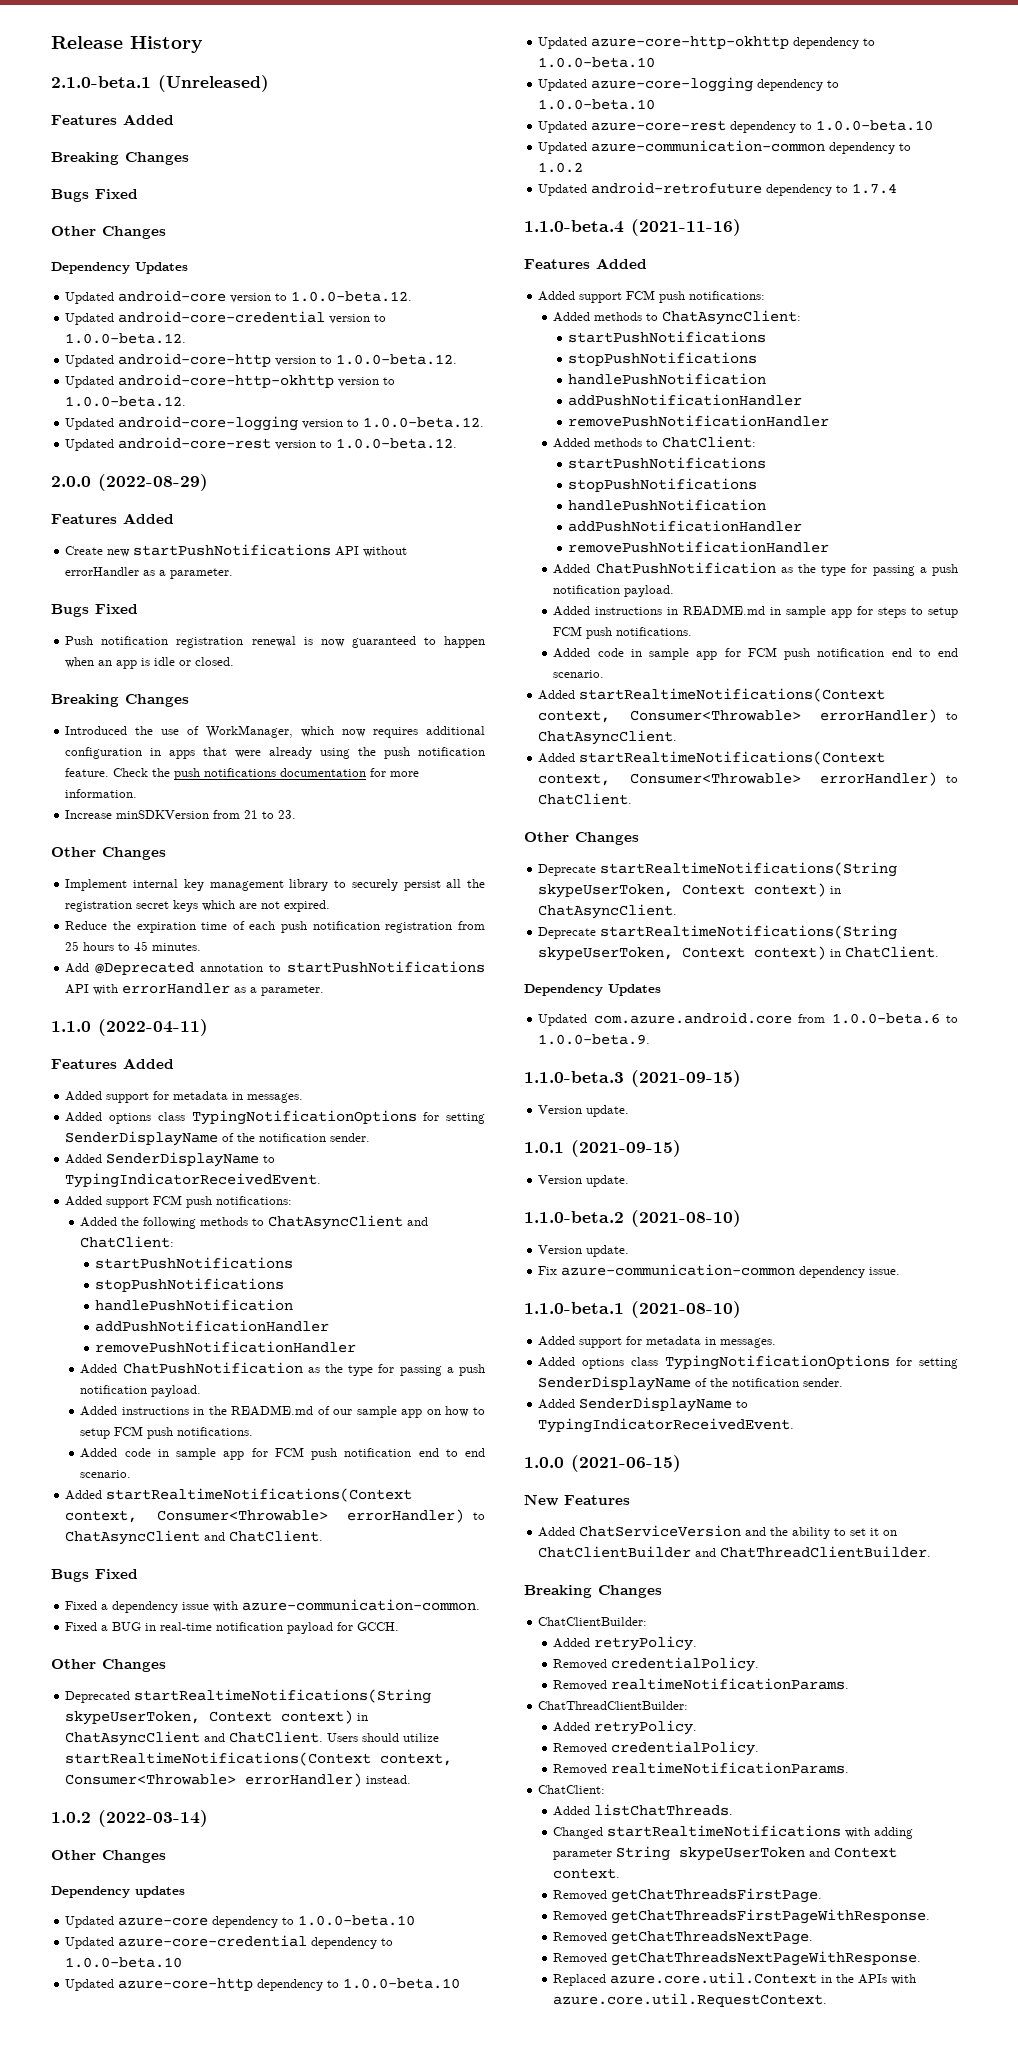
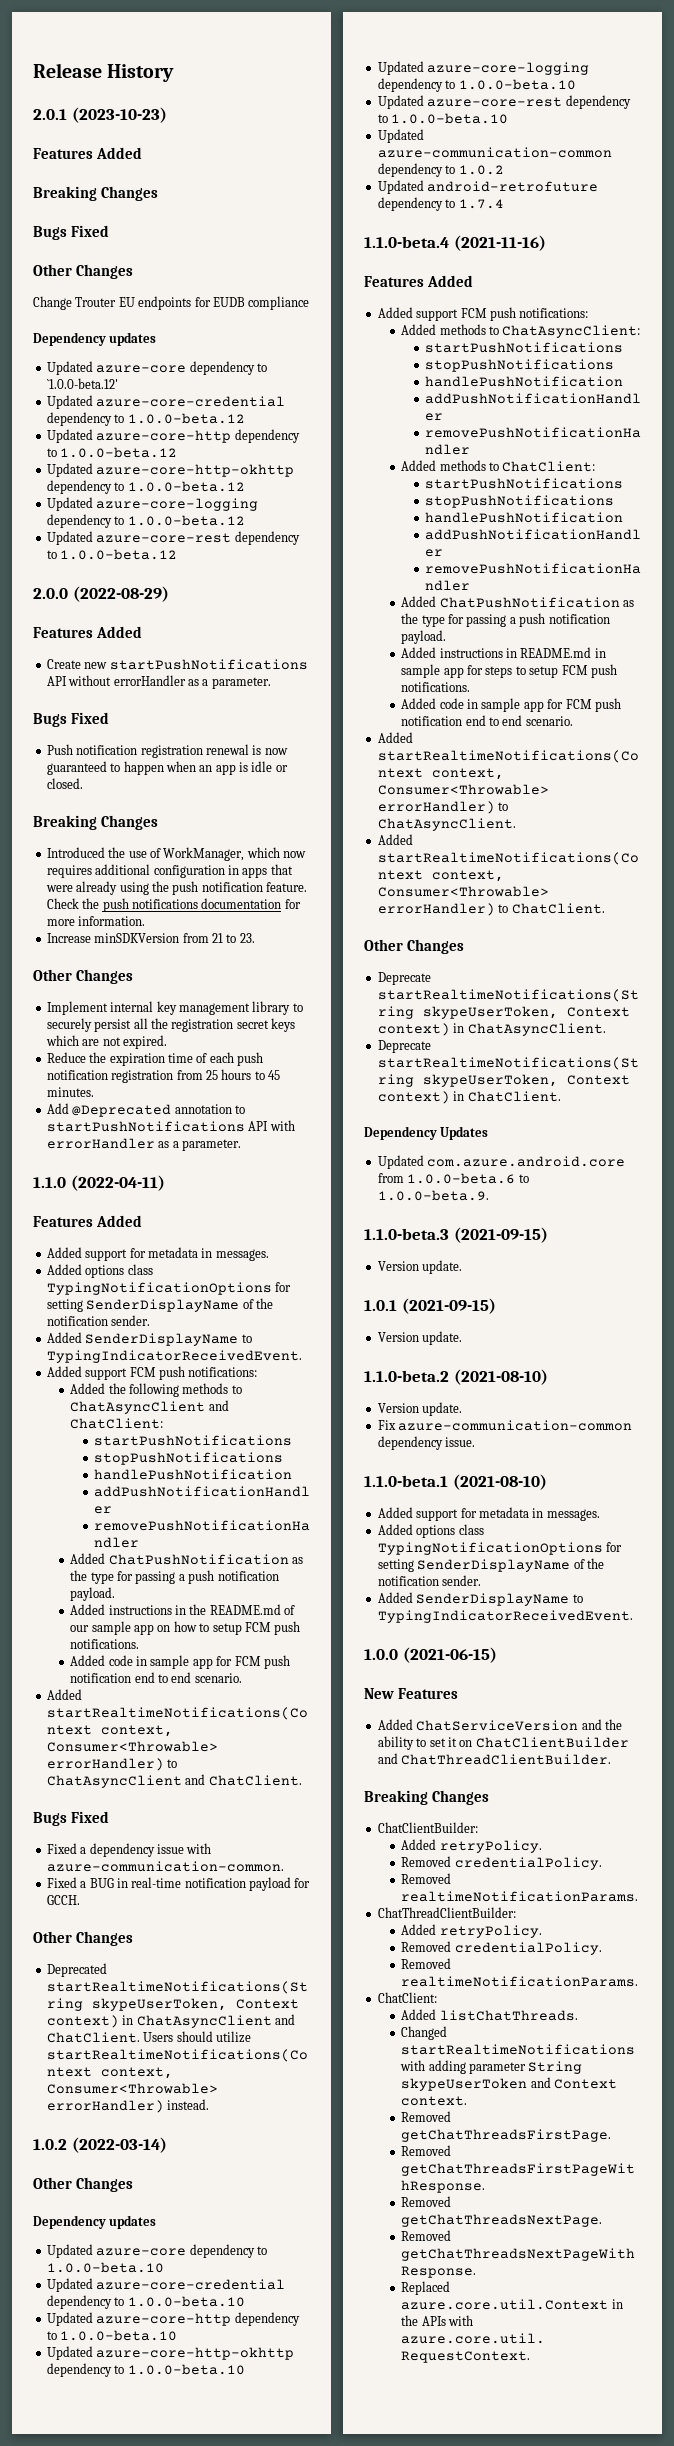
[51,75,269,92] 2.1.0-beta.1 (Unreleased) -> [33,107,167,123] 2.0.1 (2023-10-23)
[51,262,188,274] [65,290,413,304] [65,311,387,325] [65,333,187,344] [65,353,458,367] [65,374,396,388] [65,396,187,407] [65,416,485,431] [65,437,458,451] // Dependency Updates // Updated android-core version to 1.0.0-beta.12. // Updated android-core-credential version to 1.0.0-beta.12. // Updated android-core-http version to 1.0.0-beta.12. // Updated android-core-http-okhttp version to 1.0.0-beta.12. // Updated android-core-logging version to 1.0.0-beta.12. // Updated android-core-rest version to 1.0.0-beta.12. -> [33,296,310,310] [33,332,157,346] [46,361,267,375] [46,378,118,389] [46,395,286,409] [46,412,245,426] [46,429,300,443] [46,447,178,458] [46,463,295,477] [46,480,245,494] [46,497,259,511] [46,514,245,528] [46,531,300,545] [46,549,178,560] // Change Trouter EU endpoints for EUDB compliance // Dependency updates // Updated azure-core dependency to `1.0.0-beta.12' // Updated azure-core-credential dependency to 1.0.0-beta.12 // Updated azure-core-http dependency to 1.0.0-beta.12 // Updated azure-core-http-okhttp dependency to 1.0.0-beta.12 // Updated azure-core-logging dependency to 1.0.0-beta.12 // Updated azure-core-rest dependency to 1.0.0-beta.12

